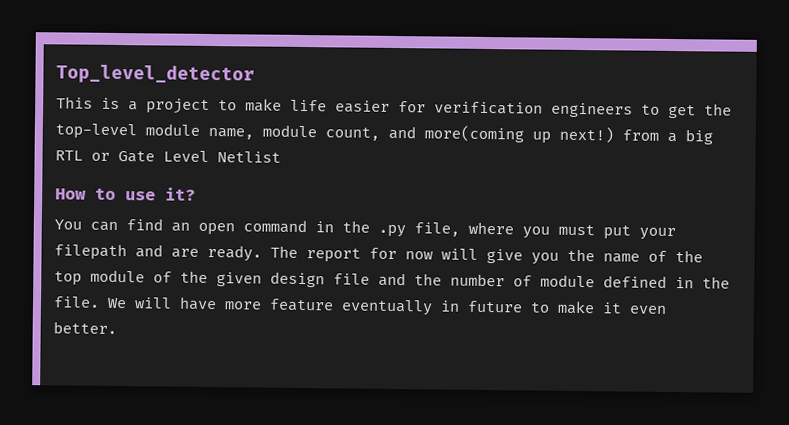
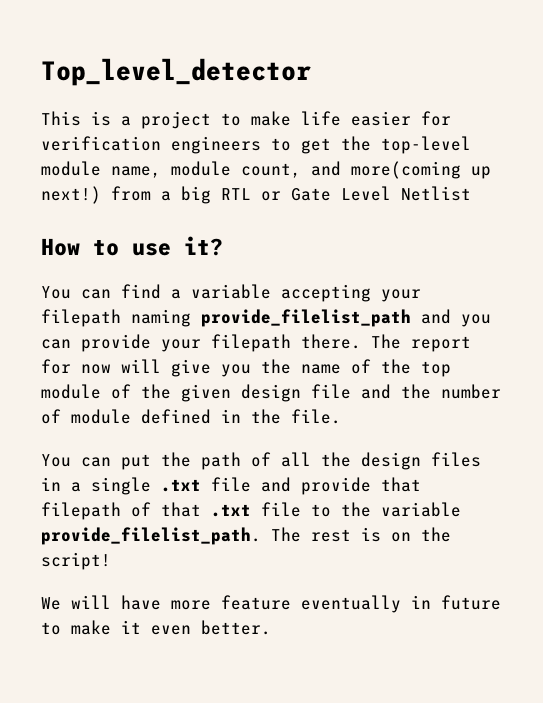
[171,219,676,241] [54,243,262,262] an open command in the .py file, where you must put your filepath and are ready. -> [171,284,421,302] [41,309,491,327] [41,334,361,352] a variable accepting your filepath naming provide_filelist_path and you can provide your filepath there.
(100, 302) none -> [41,452,481,470] [41,477,421,495] [41,502,461,520] [41,527,451,545] [41,552,111,570] // You can put the path of all the design files in a single .txt file and provide that filepath of that .txt file to the variable provide_filelist_path. The rest is on the script! //

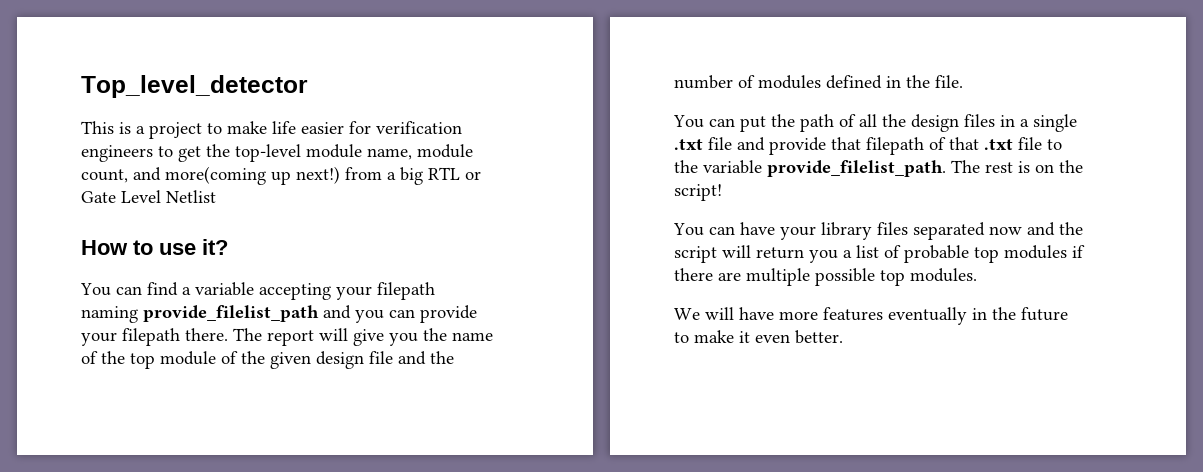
[41,359,111,374] for now -> (314, 338) none
[71,409,131,424] module -> [758,75,821,89] modules
(111, 561) none -> [673,222,1083,240] [674,245,1085,263] [674,268,977,286] // You can have your library files separated now and the script will return you a list of probable top modules if there are multiple possible top modules.
[221,595,291,610] feature -> [823,307,883,321] features
(431, 602) none -> [992,307,1016,320] the

